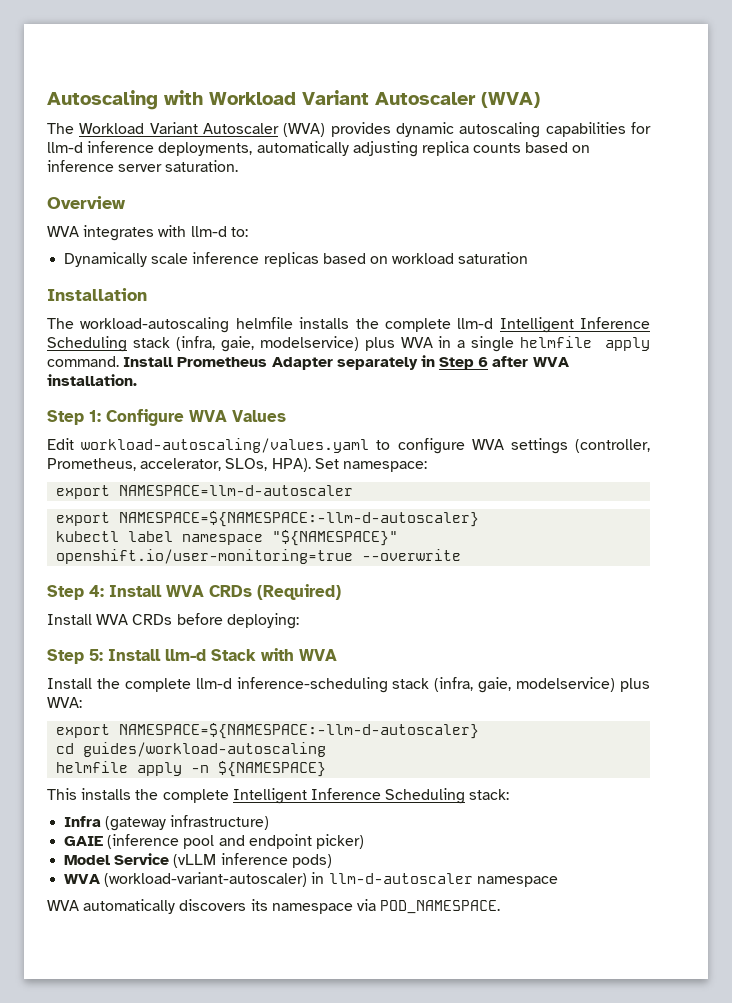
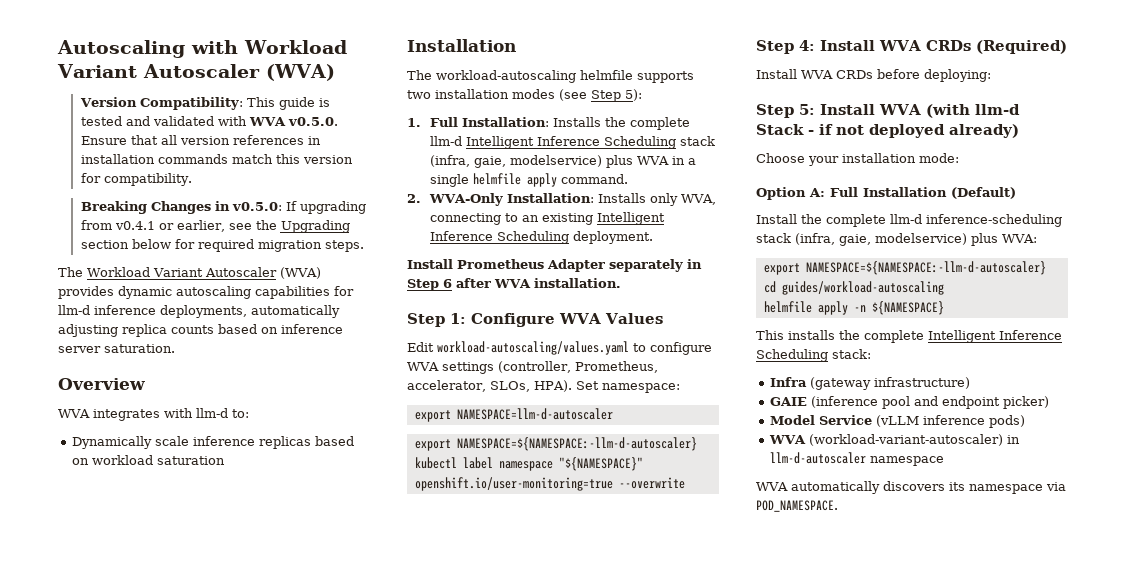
(540, 100) none -> [79,97,330,110] [80,116,338,126] [80,135,321,145] [80,154,353,164] [80,173,192,186] [80,201,366,214] [80,220,350,233] [80,239,364,252] // Version Compatibility: This guide is tested and validated with WVA v0.5.0. Ensure that all version references in installation commands match this version for compatibility. // Breaking Changes in v0.5.0: If upgrading from v0.4.1 or earlier, see the Upgrading section below for required migration steps.
[299,317,350,329] installs -> [637,71,694,83] [407,89,642,102] [407,117,601,127] supports two installation modes (see Step 5): // 1. Full Installation: Installs
(119, 361) none -> [407,193,716,206] [429,212,665,225] [429,231,653,244] // 2. WVA-Only Installation: Installs only WVA, connecting to an existing Intelligent Inference Scheduling deployment. //
[165,648,337,661] llm-d Stack with WVA -> [879,104,1020,118] [756,124,1019,138] [756,153,959,166] [756,187,1016,200] WVA (with llm-d Stack - if not deployed already) // Choose your installation mode: // Option A: Full Installation (Default)

